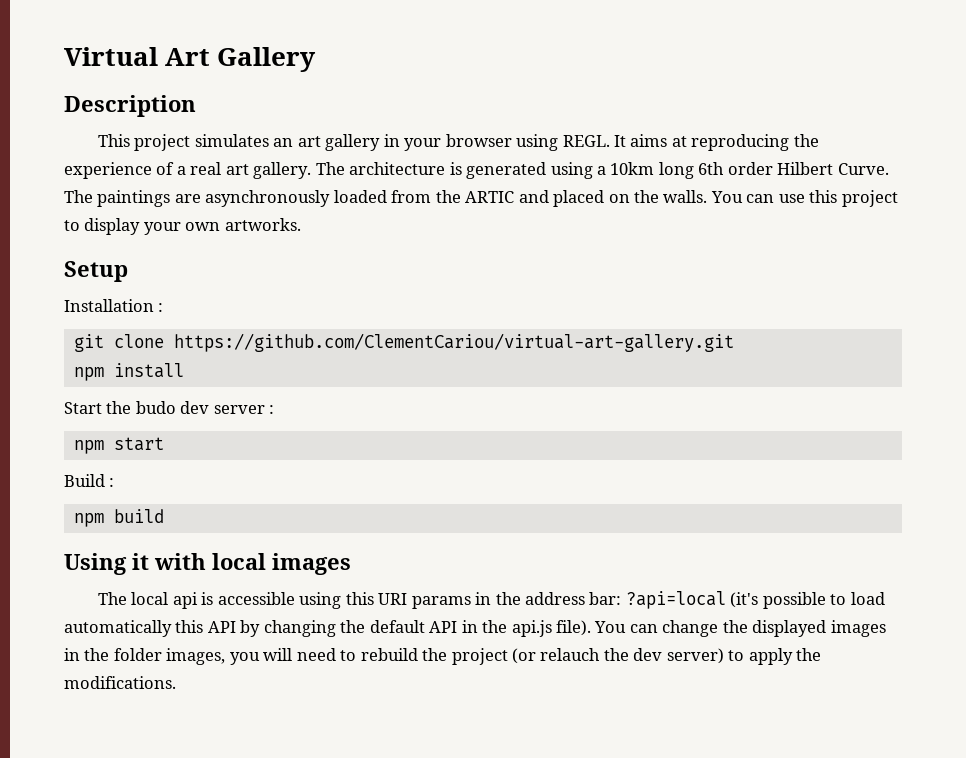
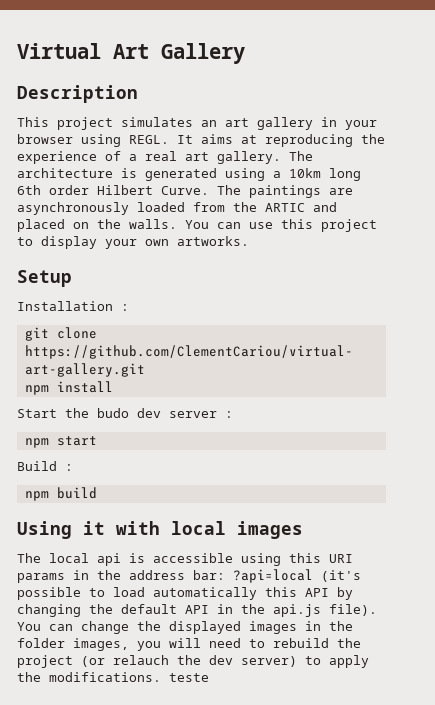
(176, 682) none -> [169,673,209,682] teste

